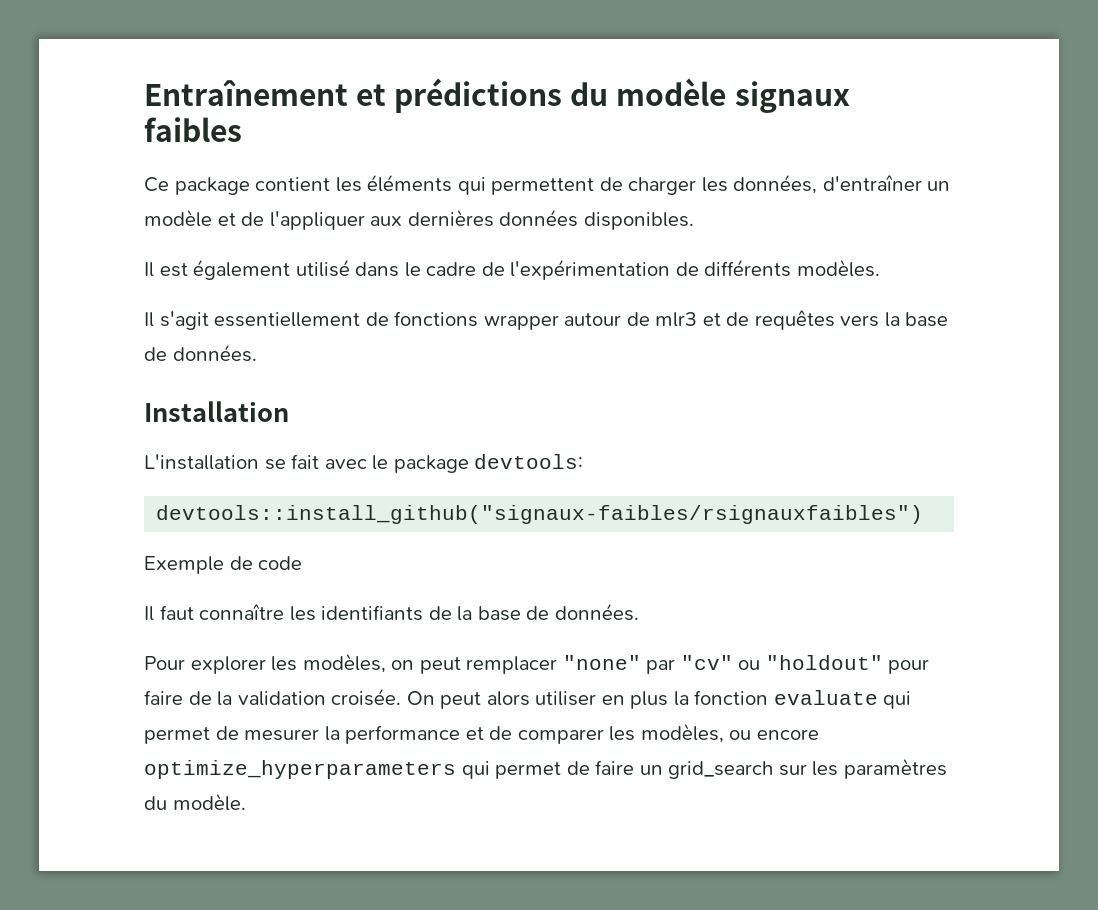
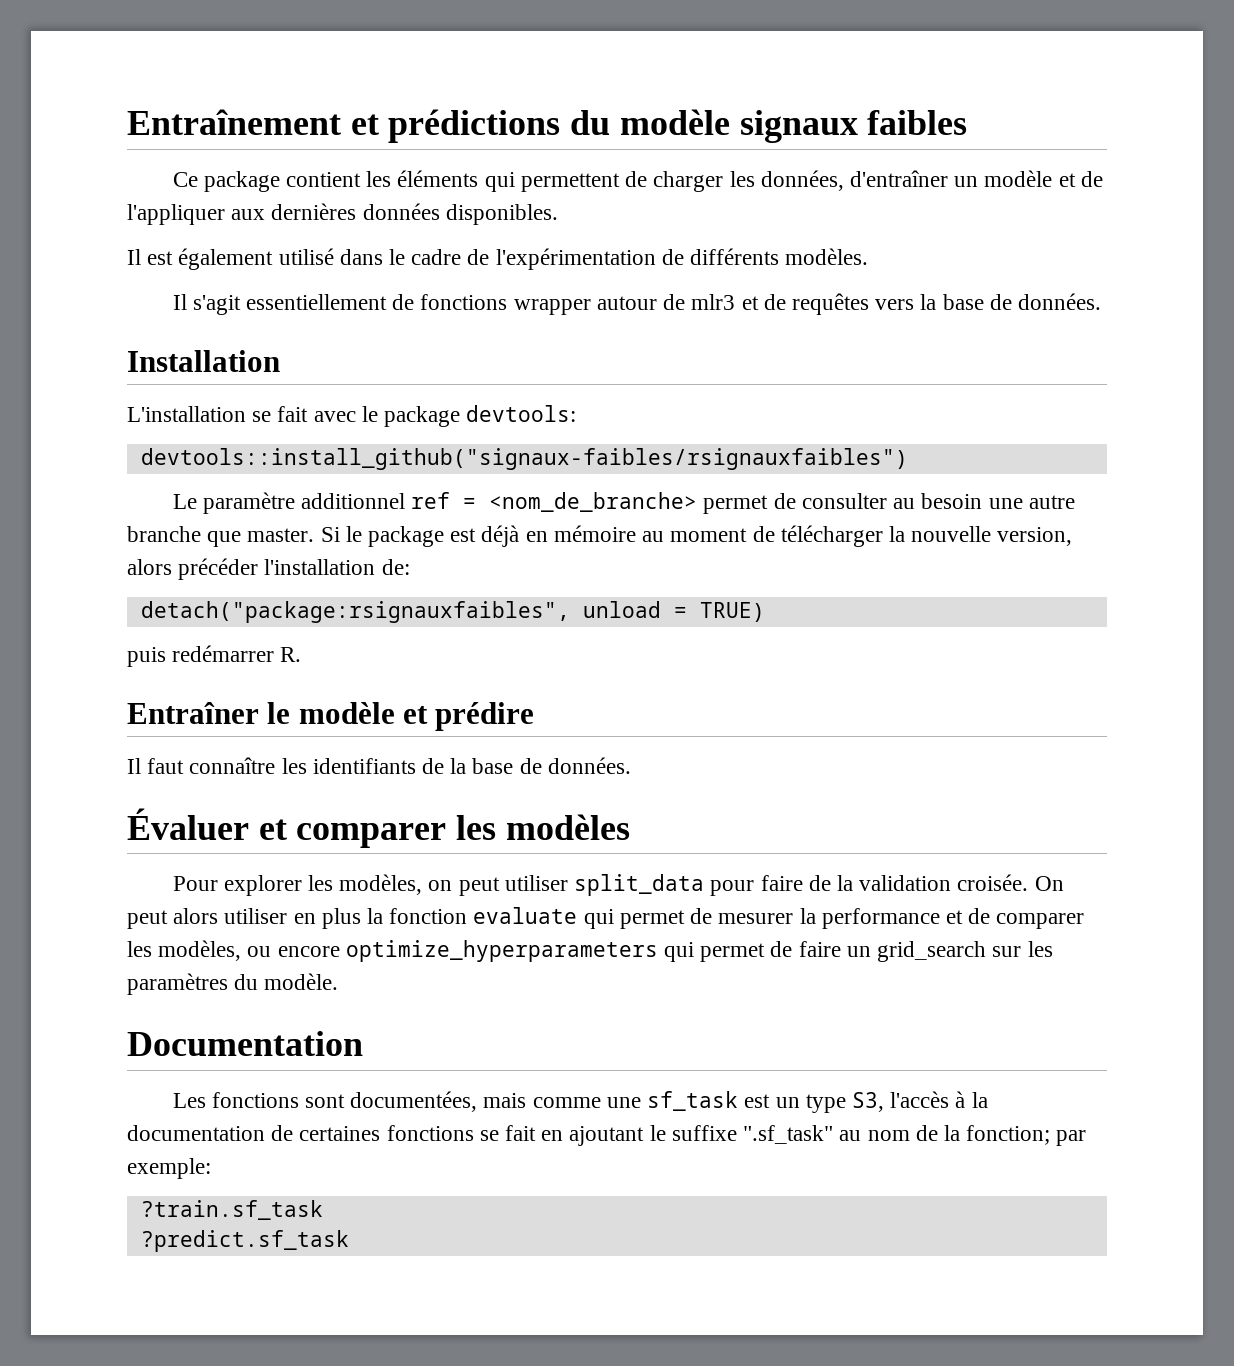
[144,556,303,574] Exemple de code -> [172,492,1075,514] [127,525,1073,547] [127,558,410,580] [140,601,765,623] [127,645,302,667] [127,702,535,731] Le paramètre additionnel ref = <nom_de_branche> permet de consulter au besoin une autre branche que master. Si le package est déjà en mémoire au moment de télécharger la nouvelle version, alors précéder l'installation de: // detach("package:rsignauxfaibles", unload = TRUE) // puis redémarrer R. // Entraîner le modèle et prédire
(639, 612) none -> [127,808,630,848] // Évaluer et comparer les modèles
[466,655,883,674] remplacer "none" par "cv" ou "holdout" -> [504,874,705,896] utiliser split_data
(246, 802) none -> [127,1031,363,1056] [172,1091,988,1113] [127,1125,1087,1146] [127,1158,211,1179] [140,1200,323,1220] [140,1230,349,1252] // Documentation // Les fonctions sont documentées, mais comme une sf_task est un type S3, l'accès à la documentation de certaines fonctions se fait en ajoutant le suffixe ".sf_task" au nom de la fonction; par exemple: // ?train.sf_task // ?predict.sf_task

